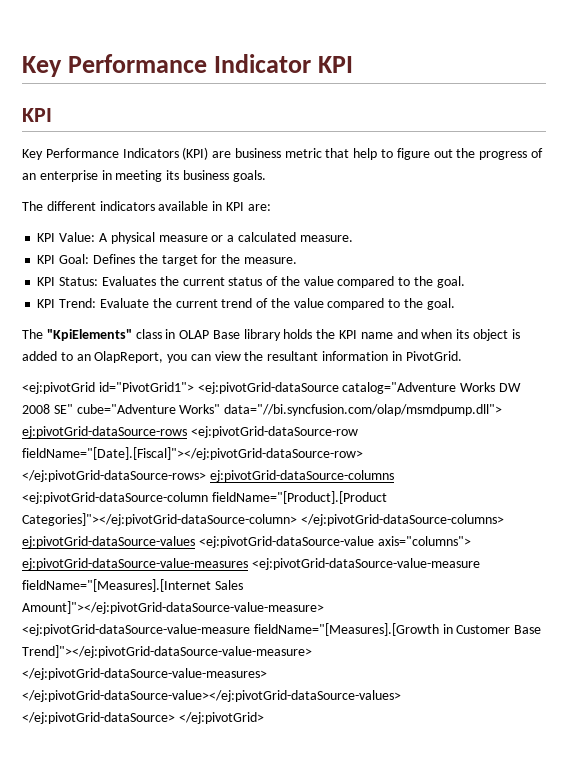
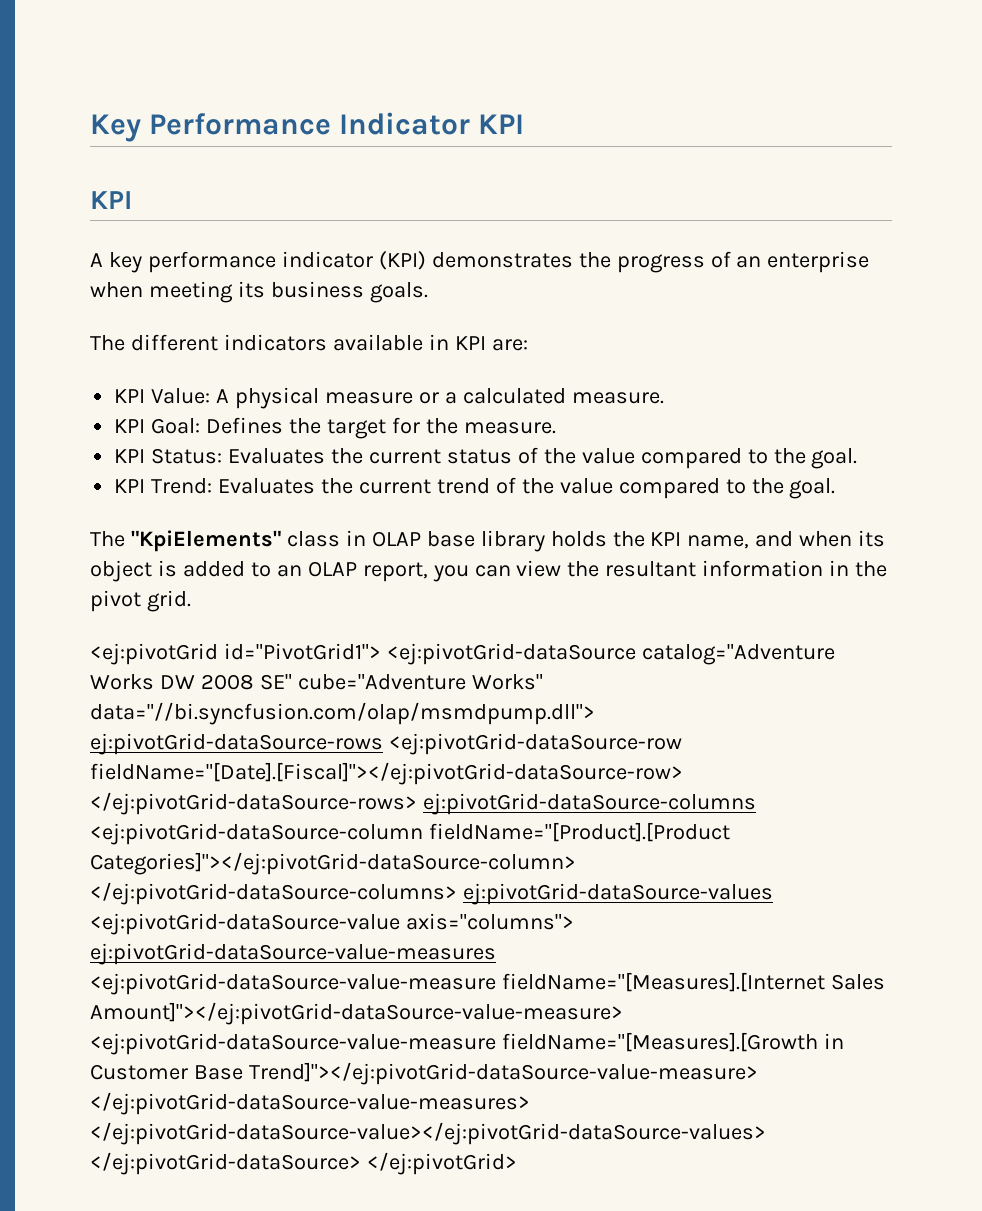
[22,147,453,160] Key Performance Indicators (KPI) are business metric that help to figure out -> [90,251,573,273] A key performance indicator (KPI) demonstrates
[101,170,112,180] in -> [90,282,143,298] when
[99,298,149,308] Evaluate -> [218,478,316,494] Evaluates
[212,330,240,339] Base -> [426,531,475,547] base
[360,332,393,339] name -> [687,535,750,549] name,
[94,351,164,363] OlapReport, -> [307,561,428,582] OLAP report,
[405,351,462,361] PivotGrid. -> [855,561,888,577] [90,590,191,612] the pivot grid.

